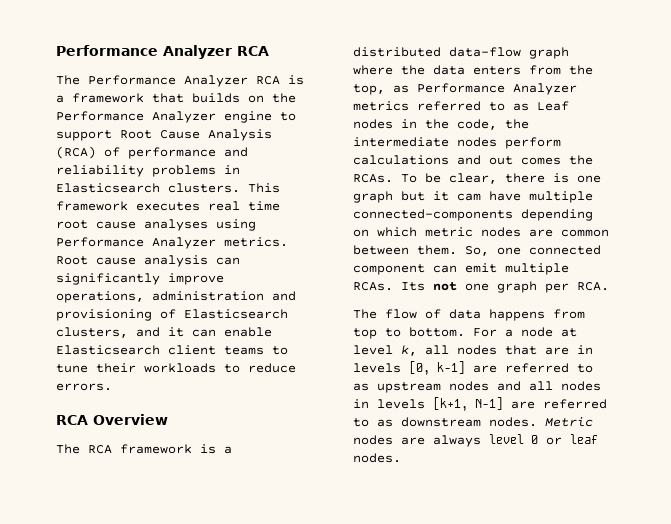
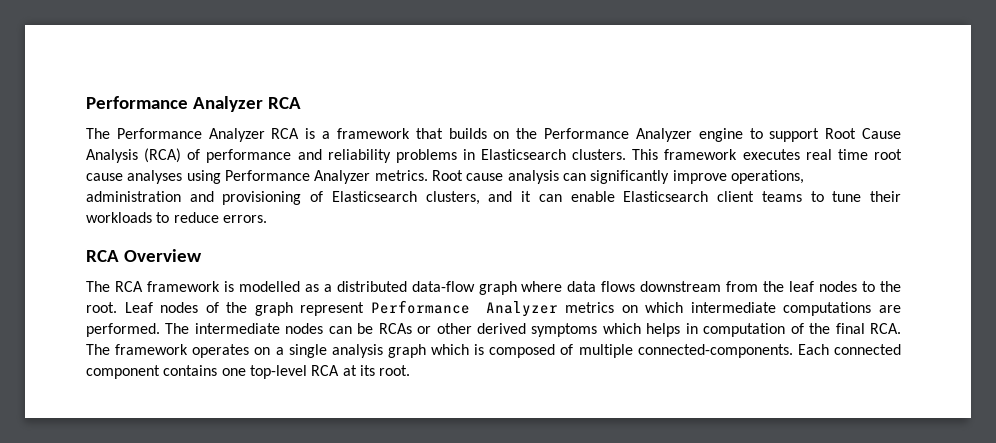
(216, 449) none -> [238,281,319,292] modelled as
[401,65,593,75] [353,83,577,95] [353,101,569,111] [353,119,529,130] [353,137,561,149] [353,155,593,165] [353,173,601,184] [353,191,593,203] [353,209,593,221] [353,227,609,237] [353,245,601,256] [353,263,569,275] [353,281,609,293] [353,309,585,321] [353,327,577,339] [353,345,593,356] [353,361,593,375] [353,381,601,393] [353,397,607,411] [353,417,593,427] [353,434,598,447] [353,453,401,463] the data enters from the top, as Performance Analyzer metrics referred to as Leaf nodes in the code, the intermediate nodes perform calculations and out comes the RCAs. To be clear, there is one graph but it cam have multiple connected-components depending on which metric nodes are common between them. So, one connected component can emit multiple RCAs. Its not one graph per RCA. // The flow of data happens from top to bottom. For a node at level k, all nodes that are in levels [0, k-1] are referred to as upstream nodes and all nodes in levels [k+1, N-1] are referred to as downstream nodes. Metric nodes are always level 0 or leaf nodes. -> [567,281,901,292] [86,300,901,317] [86,323,902,337] [86,344,901,358] [86,365,411,379] data flows downstream from the leaf nodes to the root. Leaf nodes of the graph represent Performance Analyzer metrics on which intermediate computations are performed. The intermediate nodes can be RCAs or other derived symptoms which helps in computation of the final RCA. The framework operates on a single analysis graph which is composed of multiple connected-components. Each connected component contains one top-level RCA at its root.

